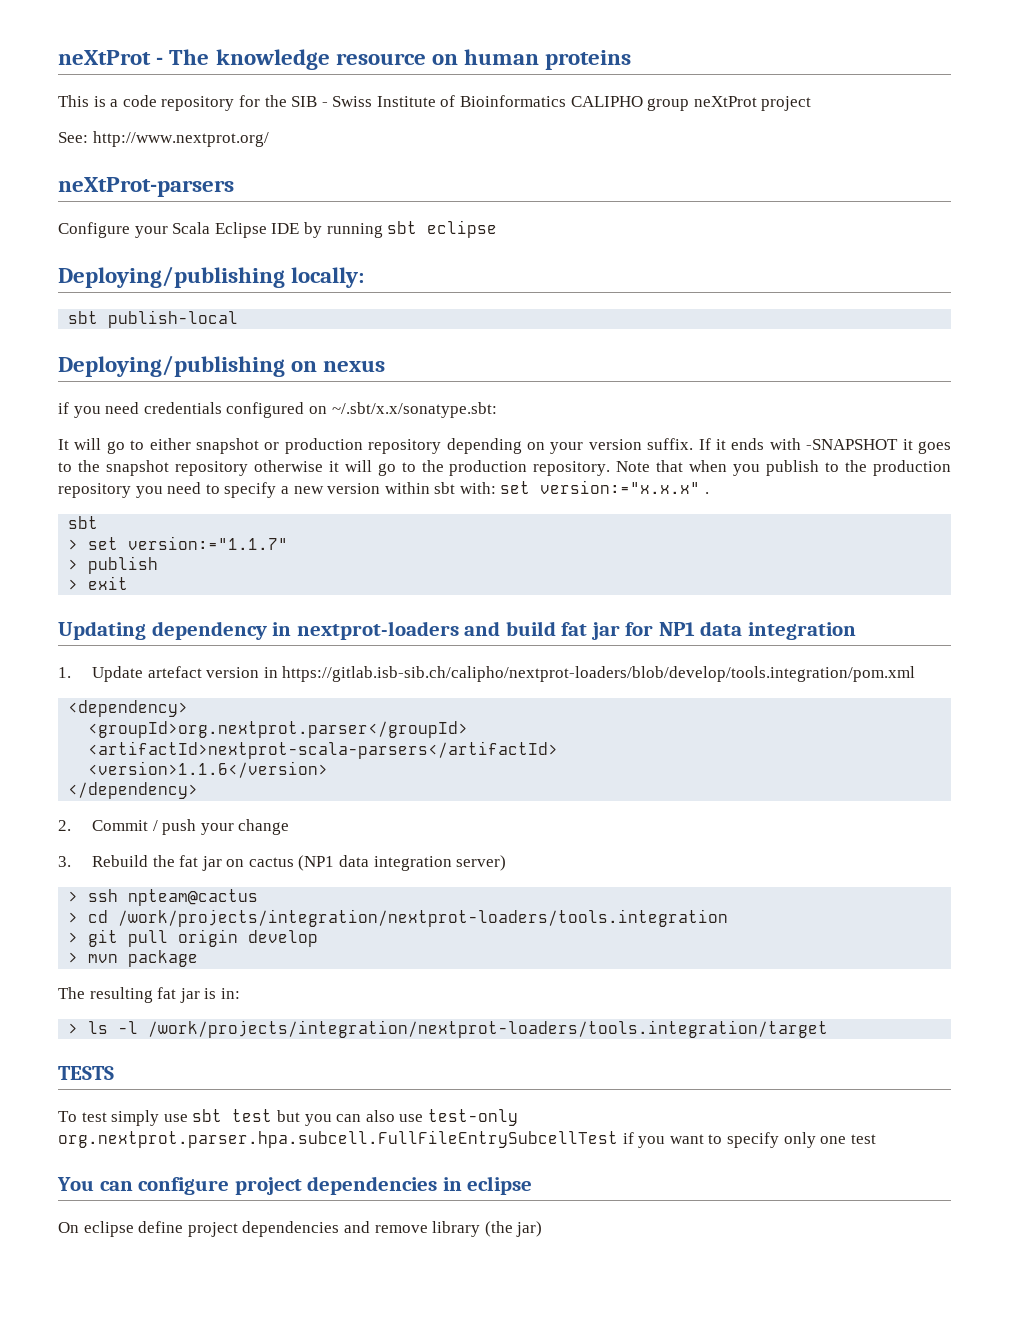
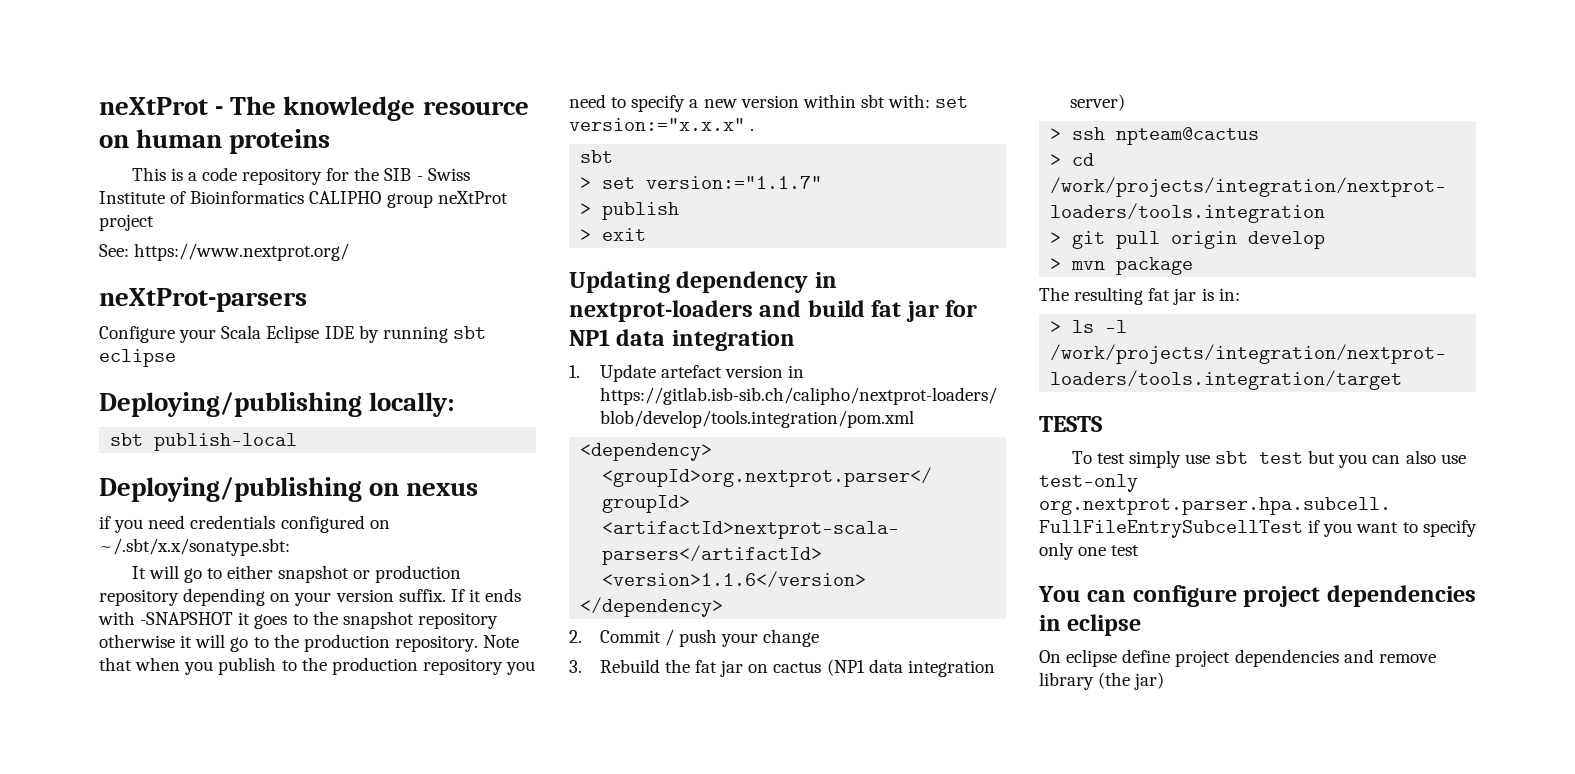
[92,131,269,147] http://www.nextprot.org/ -> [134,243,350,261] https://www.nextprot.org/

